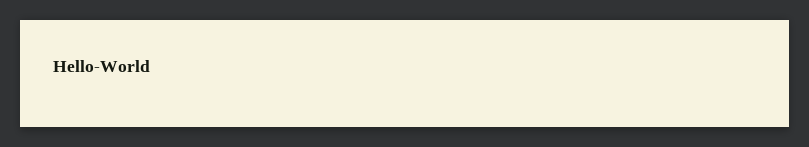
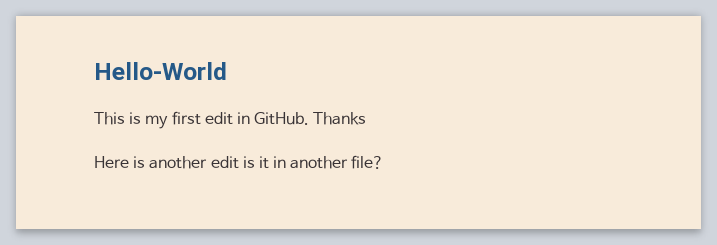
(150, 66) none -> [94,111,367,129] [94,155,385,169] // This is my first edit in GitHub. Thanks // Here is another edit is it in another file?

